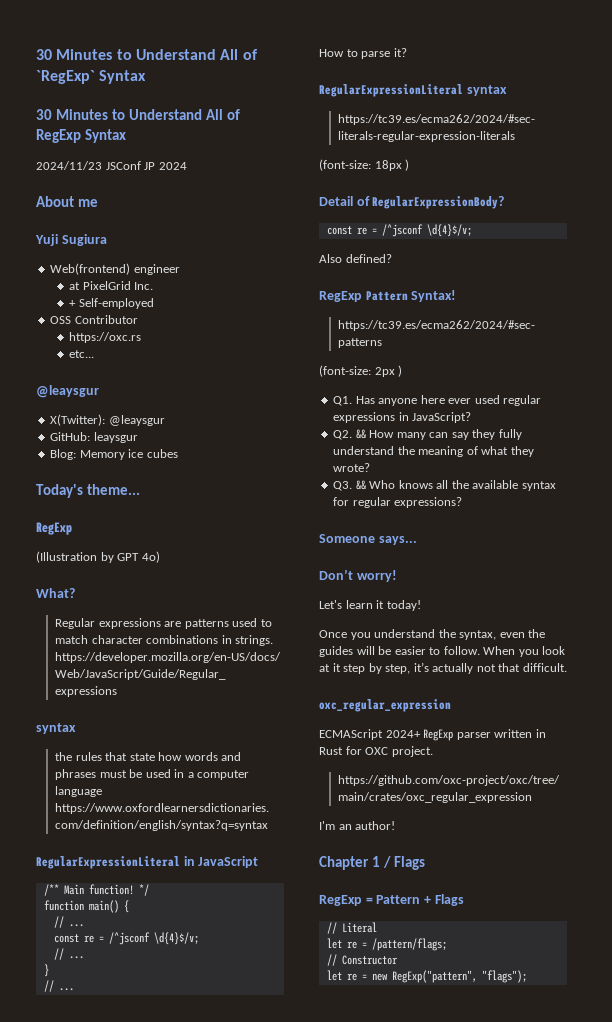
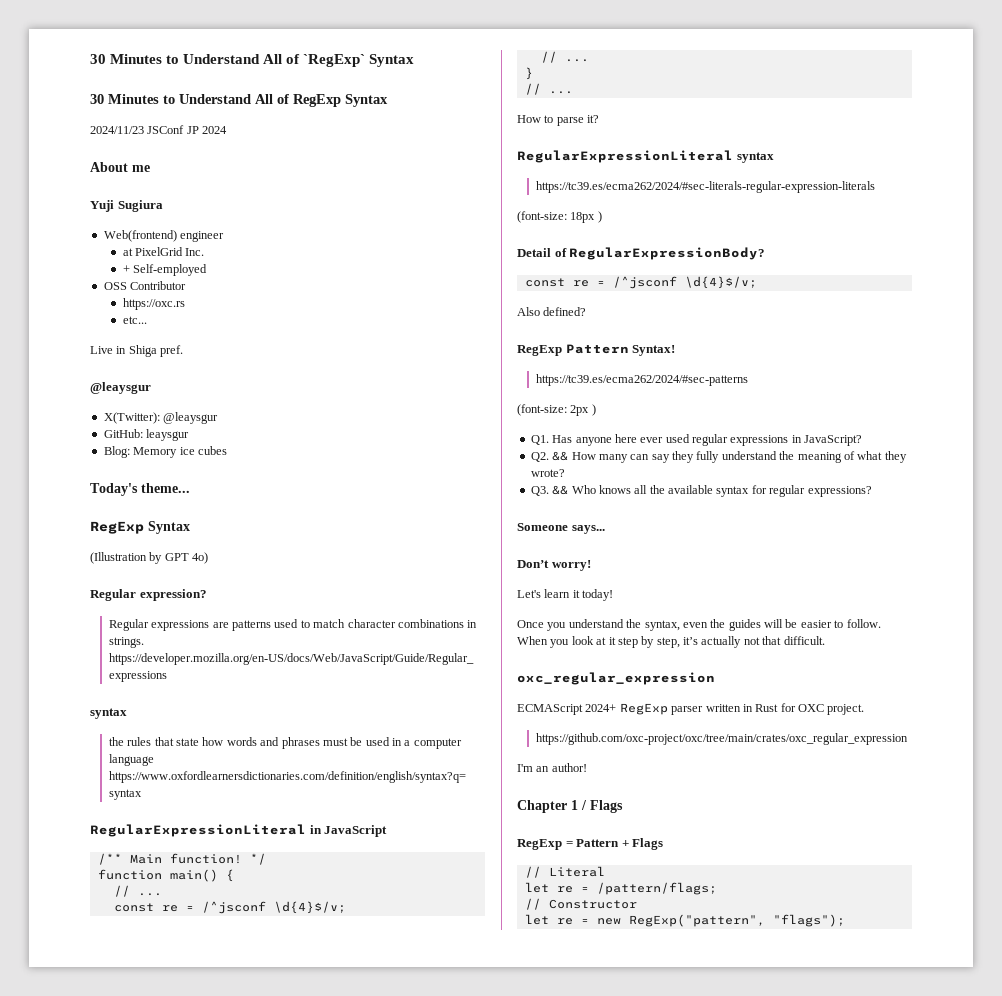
(95, 354) none -> [90,345,184,357] // Live in Shiga pref.
(72, 528) none -> [148,521,190,534] Syntax
[36,588,75,598] What? -> [90,589,207,601] Regular expression?

